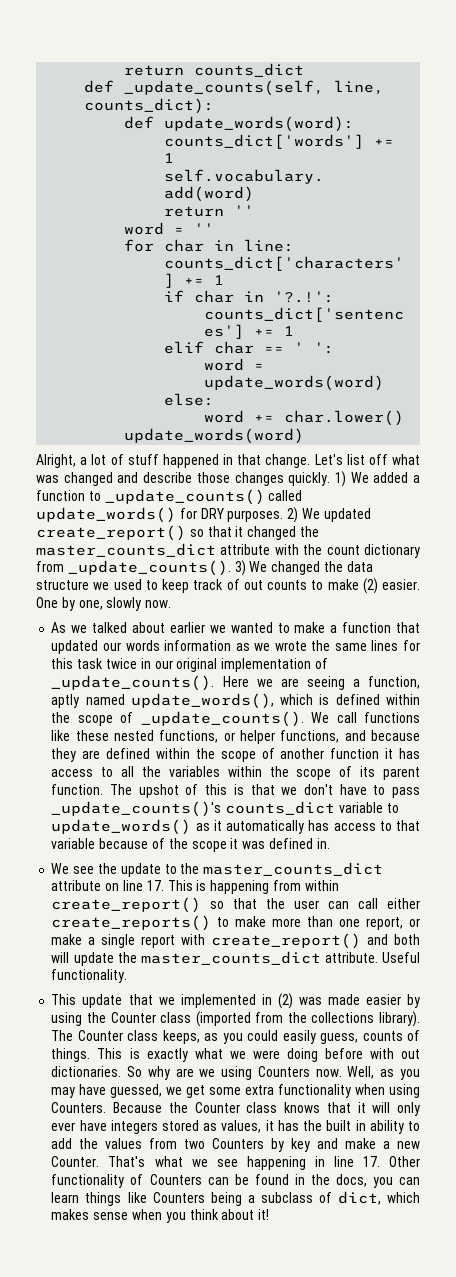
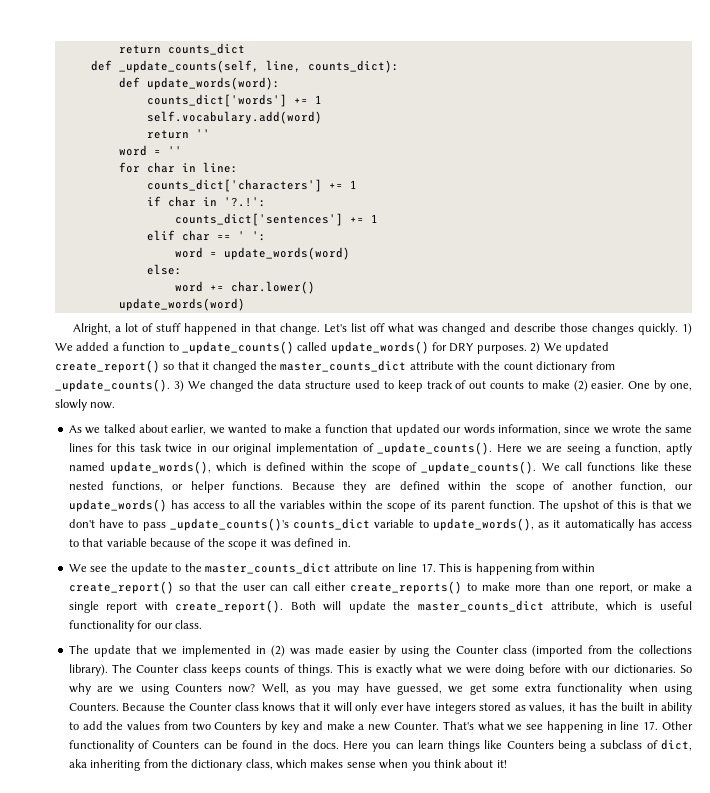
[93,582,110,590] we -> (352, 385) none
[169,622,205,633] earlier -> [171,424,207,435] earlier,
[164,640,250,651] information as -> [497,424,591,435] information, since
[280,730,420,743] functions, and because -> [232,481,335,490] functions. Because
[330,748,394,759] function it -> [620,481,694,492] [68,499,167,512] function, our update_words()
[51,819,192,835] update_words() -> [432,518,534,531] update_words(),
[211,933,420,949] create_report() and both -> [175,600,316,613] create_report(). Both
[324,952,420,963] [51,969,128,983] [51,994,77,1005] attribute. Useful functionality. // This -> [551,601,693,612] [68,620,202,632] [68,645,89,654] attribute, which is useful functionality for our class. // The
[162,1030,359,1044] keeps, as you could easily guess, -> [211,664,242,676] keeps
[401,1049,421,1059] out -> [592,667,611,673] our
[315,1069,342,1077] now. -> [228,684,256,693] now?
[335,1174,367,1187] docs, -> [312,740,369,749] docs. Here
(381, 1198) none -> [68,759,273,771] aka inheriting from the dictionary class,

